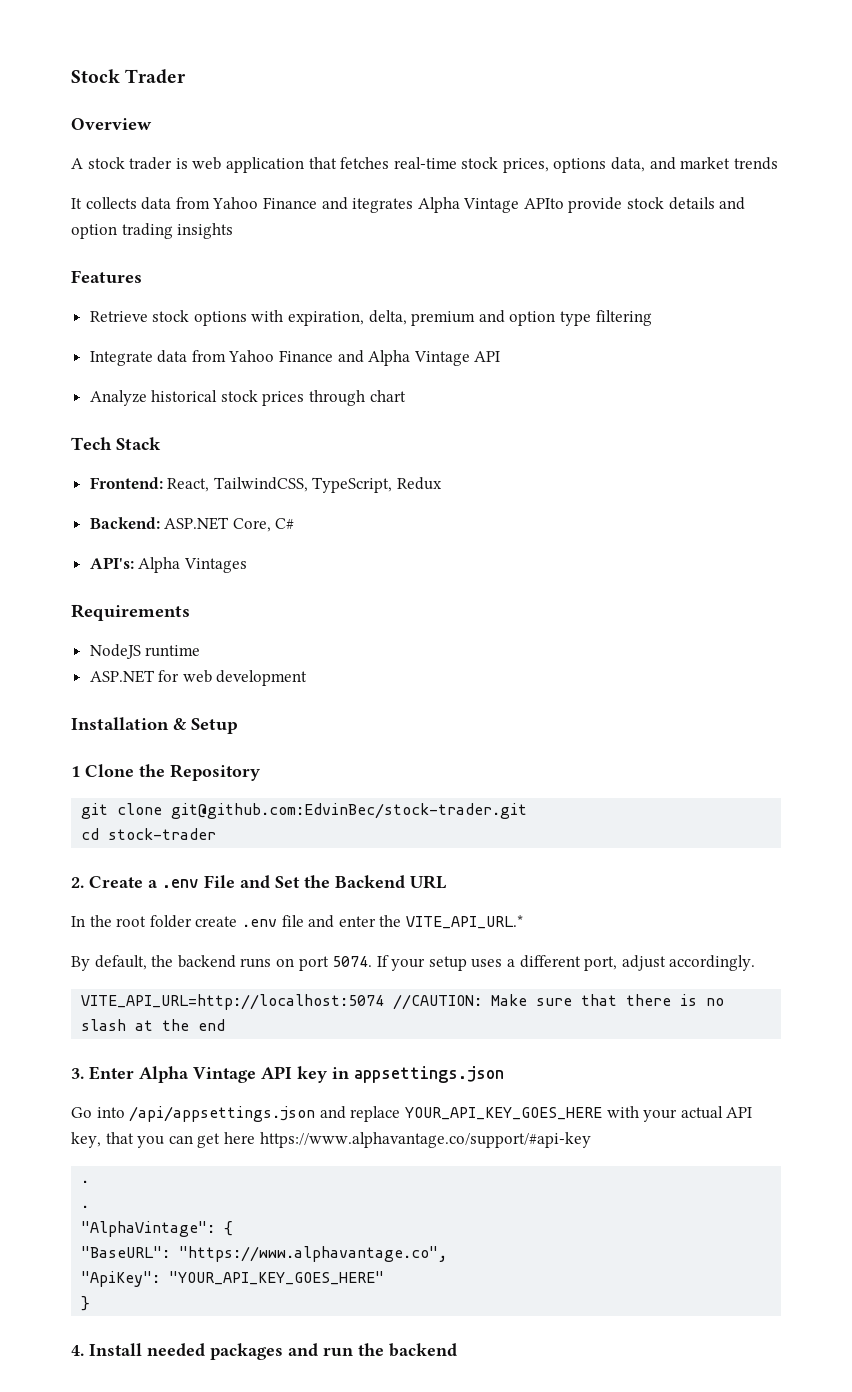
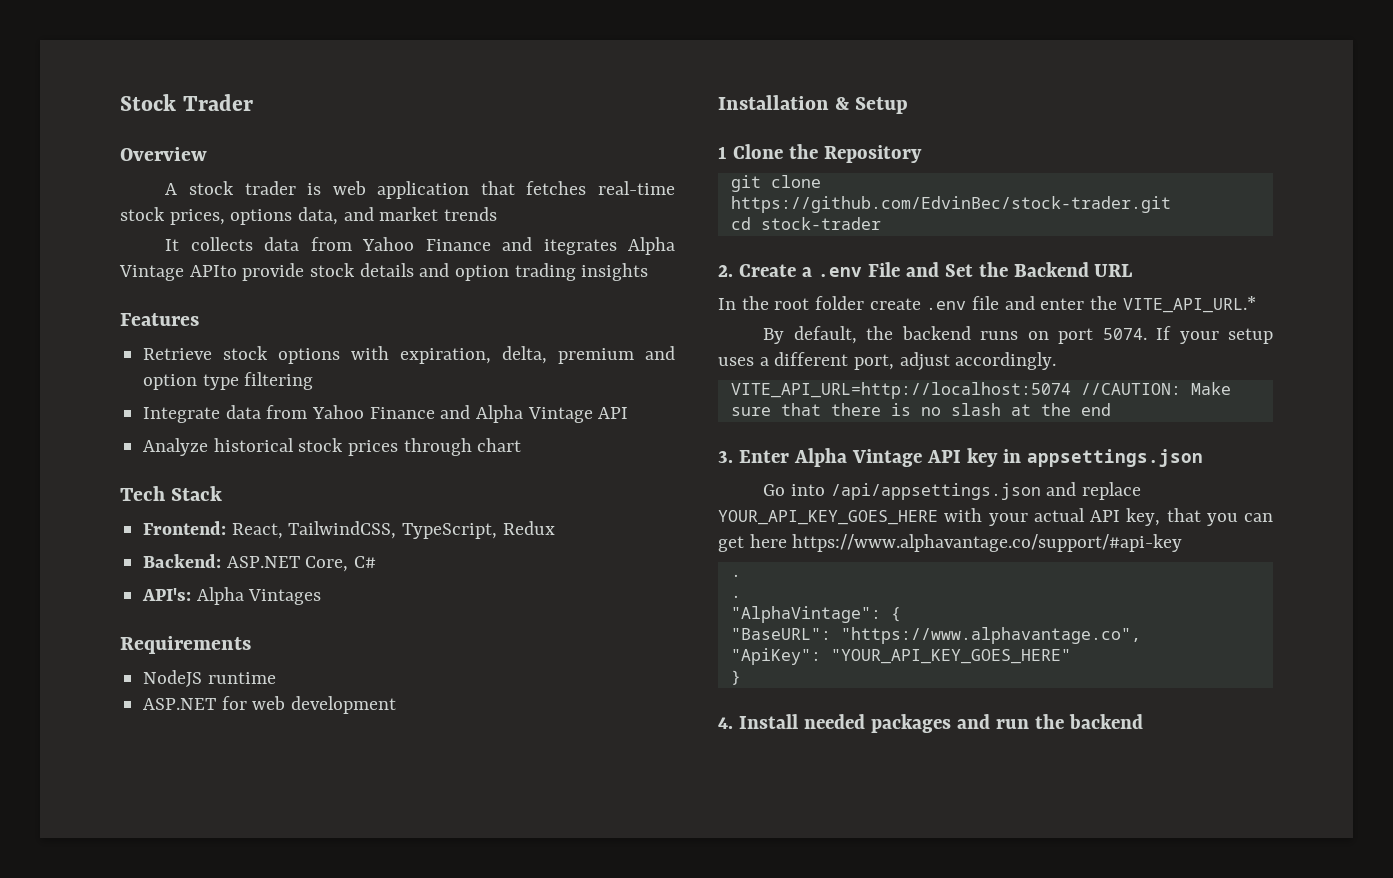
[171,803,528,819] git@github.com:EdvinBec/stock-trader.git -> [730,196,1171,213] https://github.com/EdvinBec/stock-trader.git

